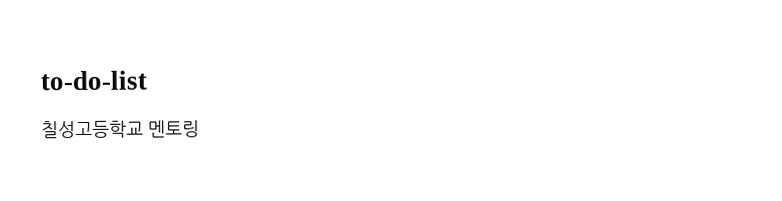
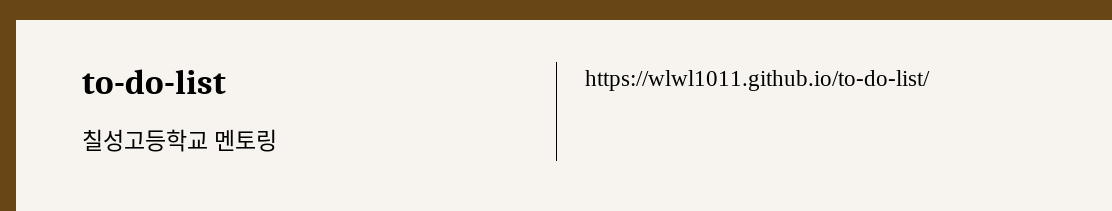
(200, 129) none -> [585,70,930,91] https://wlwl1011.github.io/to-do-list/

